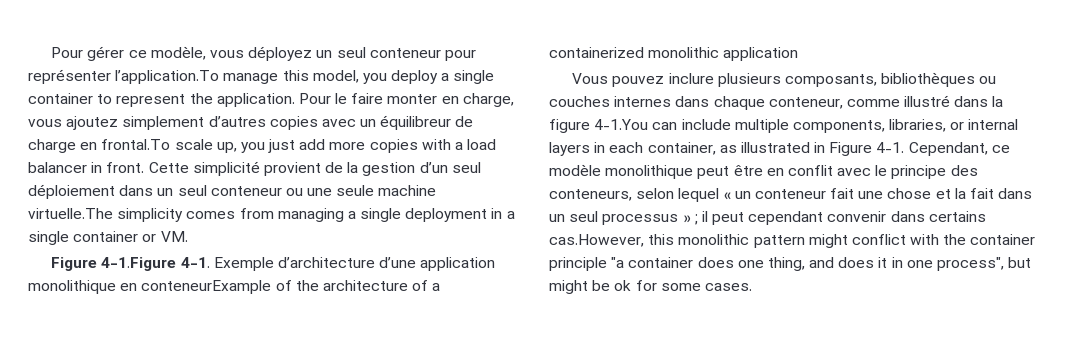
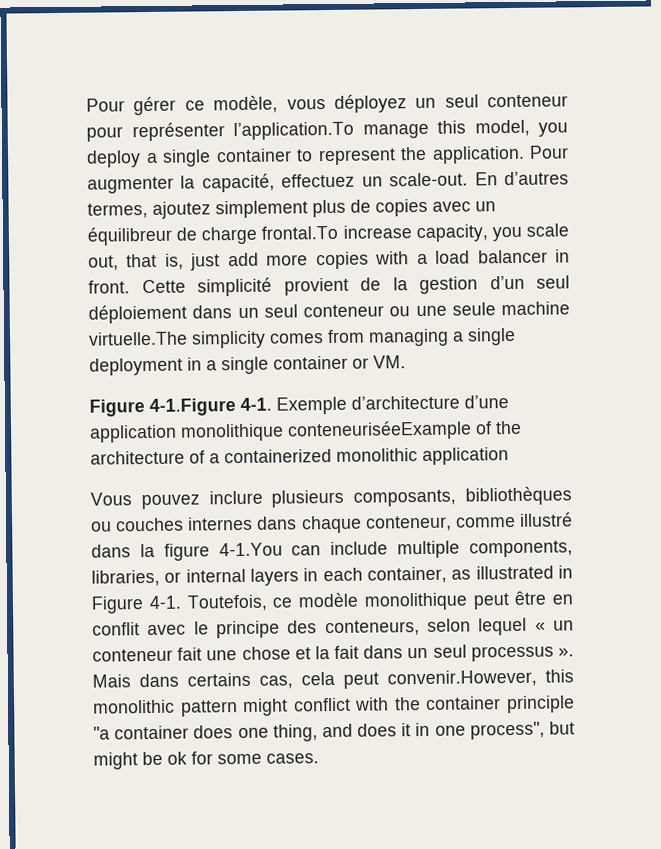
[335,93,514,107] [28,116,266,130] le faire monter en charge, vous ajoutez simplement d’autres -> [87,171,569,194] [87,199,371,219] augmenter la capacité, effectuez un scale-out. En d’autres termes, ajoutez simplement plus de
[80,139,265,153] en frontal.To scale up, you -> [261,223,569,243] [88,253,184,271] frontal.To increase capacity, you scale out, that is,
[120,280,272,294] en conteneurExample -> [287,420,472,441] conteneuriséeExample
[908,142,988,156] Cependant, -> [186,594,268,612] Toutefois,
[682,211,986,225] [549,234,644,247] » ; il peut cependant convenir dans certains cas.However, -> [558,648,574,657] [92,669,537,689] ». Mais dans certains cas, cela peut convenir.However,

